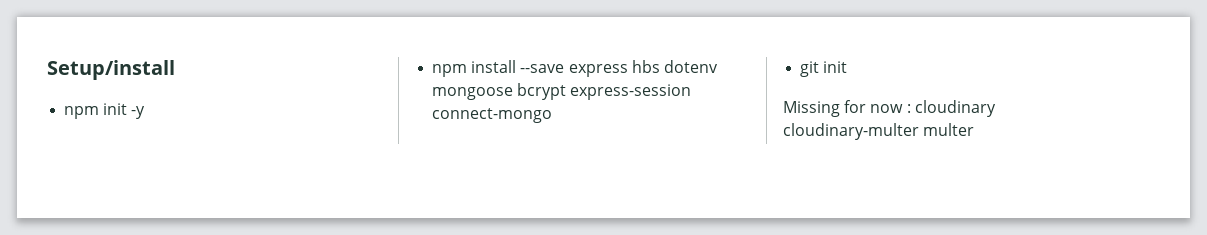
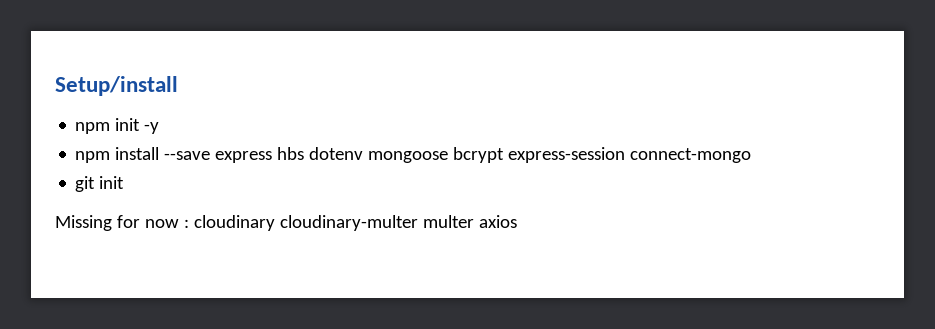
(975, 129) none -> [478,215,517,228] axios

